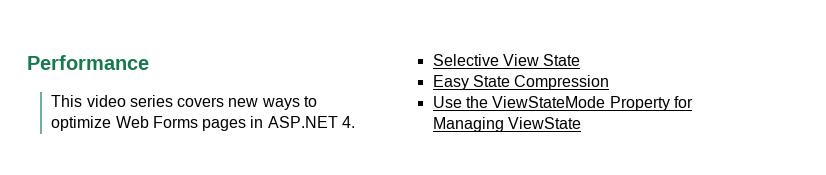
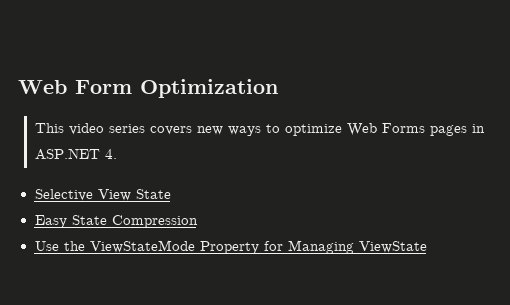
[27,55,149,70] Performance -> [18,79,278,98] Web Form Optimization

